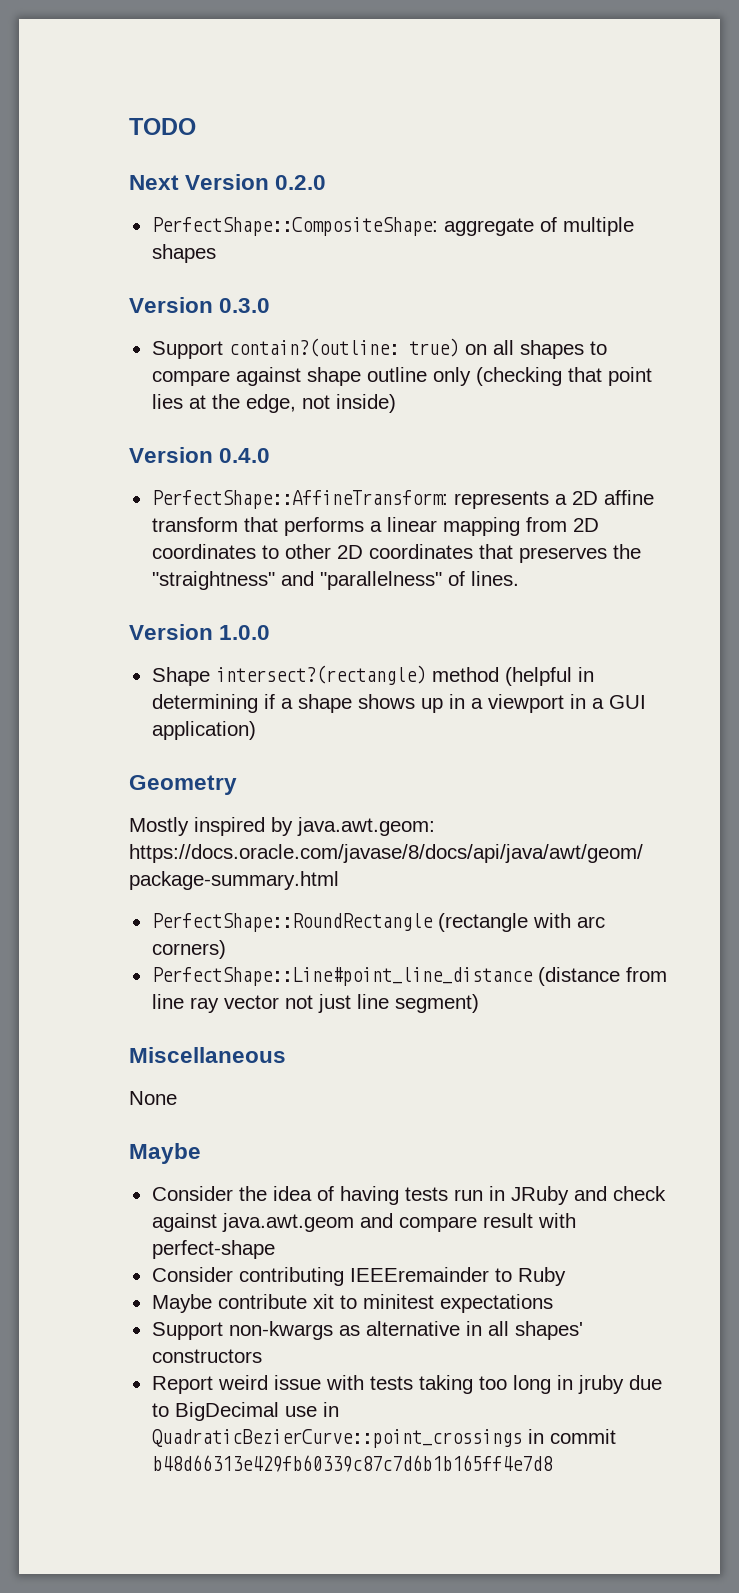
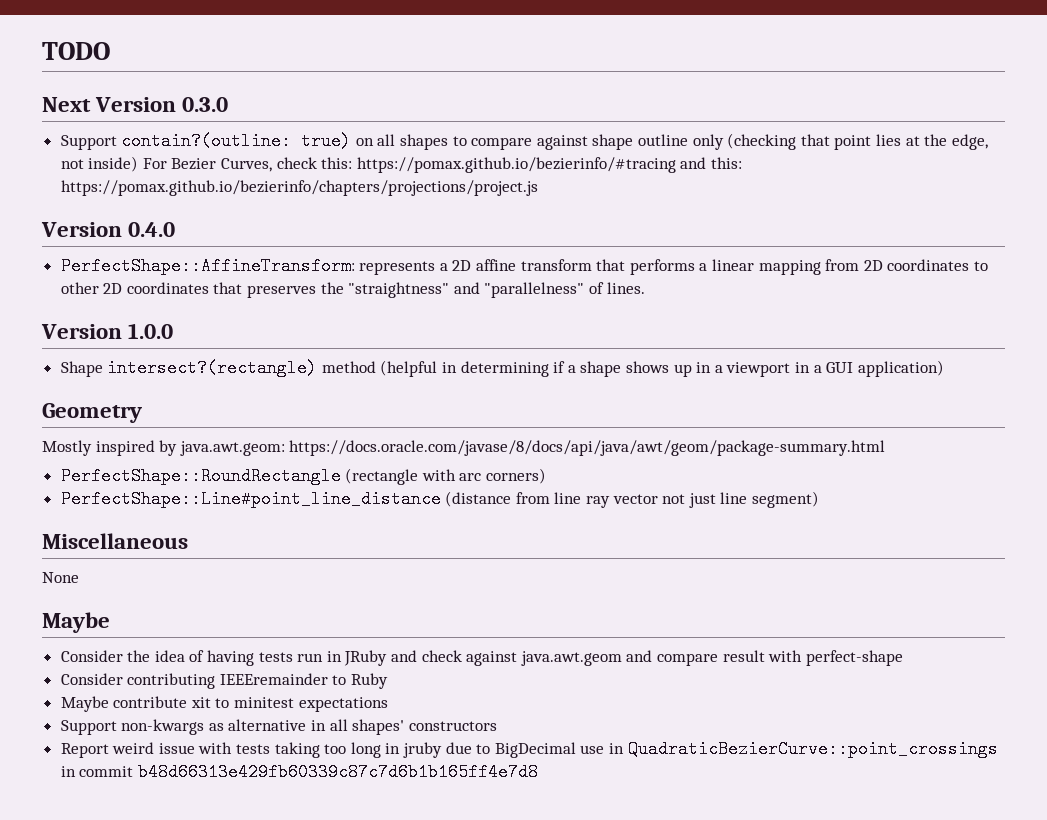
[275,175,327,190] [151,217,634,236] [151,244,216,263] [129,297,213,313] 0.2.0 // PerfectShape::CompositeShape: aggregate of multiple shapes // Version -> (177, 104) none
(396, 403) none -> [142,157,743,173] [60,180,538,196] For Bezier Curves, check this: https://pomax.github.io/bezierinfo/#tracing and this: https://pomax.github.io/bezierinfo/chapters/projections/project.js

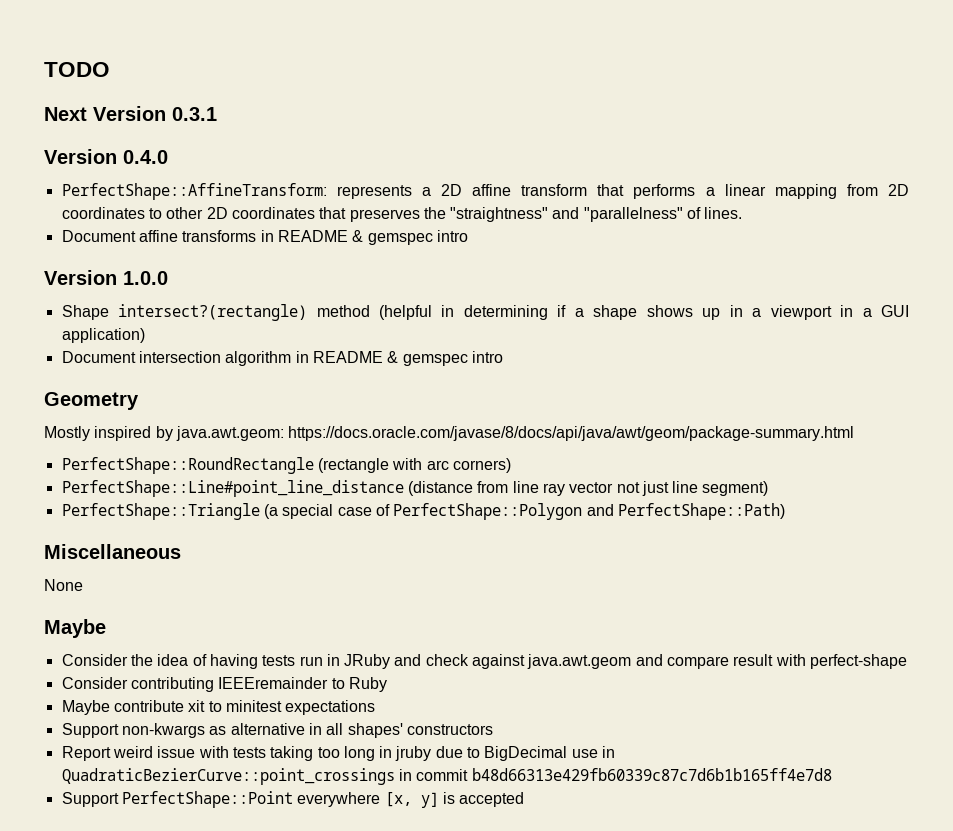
[182,97,229,112] [60,132,988,150] [60,156,743,173] [60,180,538,196] 0.3.0 // Support contain?(outline: true) on all shapes to compare against shape outline only (checking that point lies at the edge, not inside) For Bezier Curves, check this: https://pomax.github.io/bezierinfo/#tracing and this: https://pomax.github.io/bezierinfo/chapters/projections/project.js -> [172,107,217,121] 0.3.1
(645, 288) none -> [61,230,468,245] // Document affine transforms in README & gemspec intro
(944, 368) none -> [61,351,503,366] // Document intersection algorithm in README & gemspec intro
(820, 499) none -> [61,503,785,520] // PerfectShape::Triangle (a special case of PerfectShape::Polygon and PerfectShape::Path)
(538, 772) none -> [61,791,525,808] // Support PerfectShape::Point everywhere [x, y] is accepted

